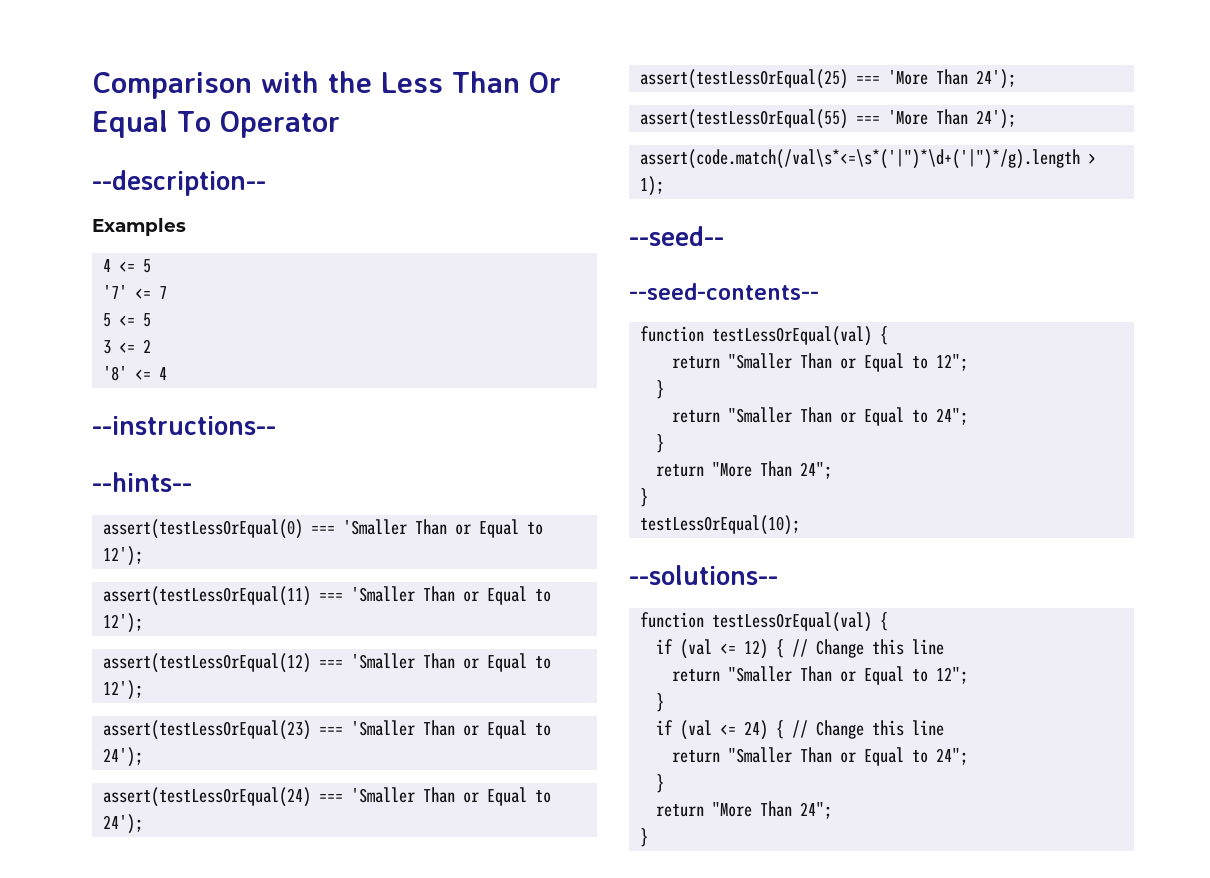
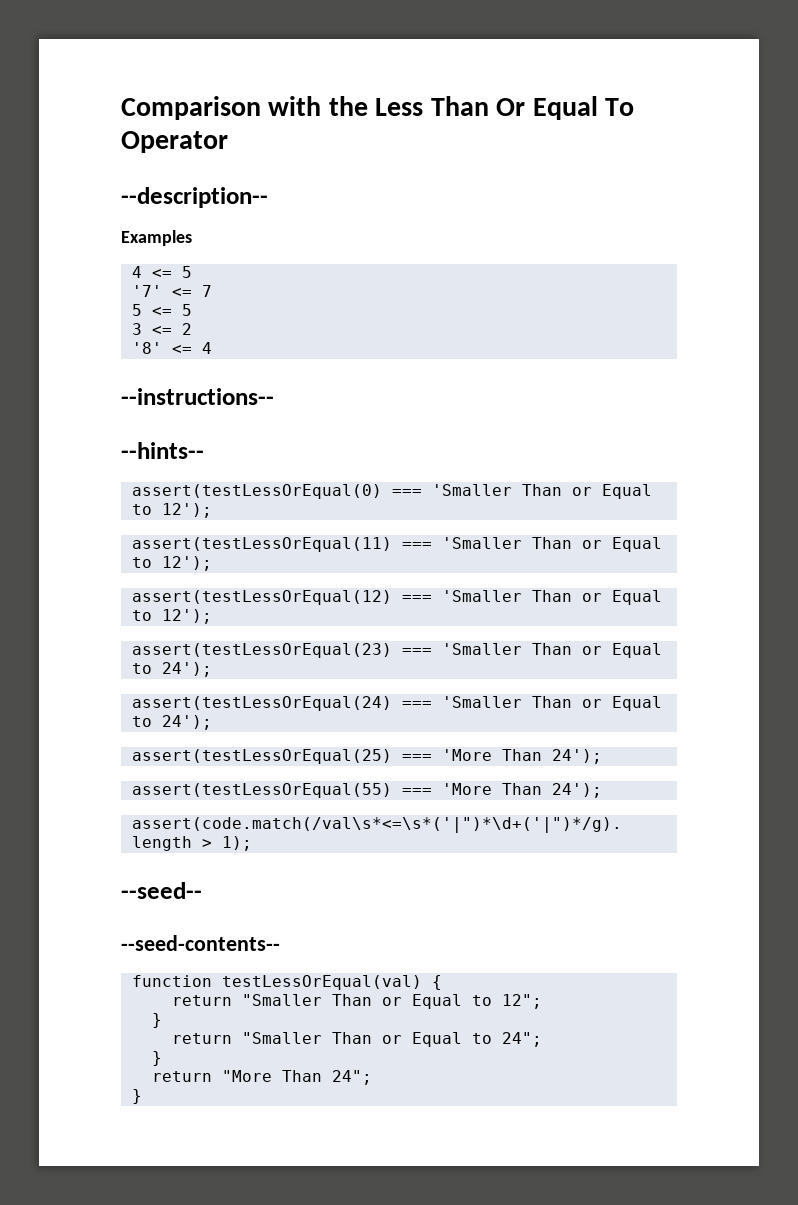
[640,515,801,535] [629,565,778,585] [640,612,889,632] [656,639,945,659] [672,666,969,685] [656,693,665,712] [656,720,945,740] [672,747,969,766] [656,774,665,793] [656,801,833,819] [640,828,649,847] // testLessOrEqual(10); // --solutions-- // function testLessOrEqual(val) { // if (val <= 12) { // Change this line // return "Smaller Than or Equal to 12"; // } // if (val <= 24) { // Change this line // return "Smaller Than or Equal to 24"; // } // return "More Than 24"; // } -> (142, 1096) none

